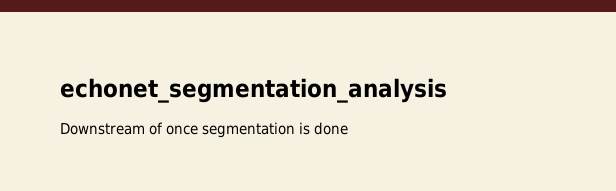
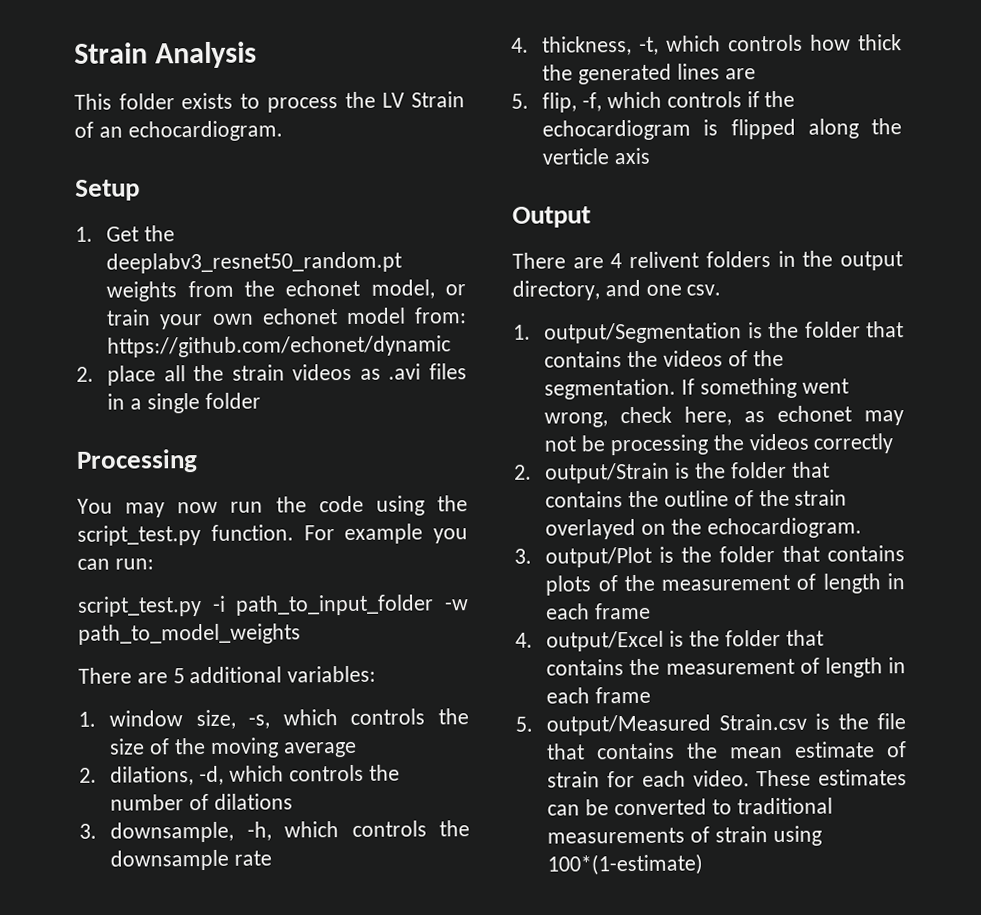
[60,78,447,103] [60,122,349,138] echonet_segmentation_analysis // Downstream of once segmentation is done -> [74,41,258,69] [74,91,466,113] [74,120,283,142] [75,179,140,201] [75,225,176,242] [106,251,403,274] [106,279,466,302] [106,307,468,330] [107,335,452,358] [76,363,467,386] [107,392,261,414] [76,449,198,473] [77,495,468,518] [77,523,468,546] [77,558,154,570] [77,594,469,617] [78,623,301,645] [78,665,377,684] [78,708,469,730] [109,737,357,758] [79,764,400,786] [110,793,293,811] [79,820,470,843] [110,849,273,871] [511,34,903,56] [542,63,756,85] [511,90,796,113] [542,118,902,141] [542,147,651,165] [512,206,591,228] [512,250,903,271] [512,279,722,301] [513,321,904,344] [544,349,784,368] [544,377,849,400] [544,405,904,428] [544,433,894,456] [514,461,830,484] [545,489,848,508] [545,517,862,540] [514,545,906,568] [545,573,906,596] [546,602,652,620] [515,629,824,652] [546,657,906,678] [546,686,652,704] [515,713,906,736] [546,741,907,760] [547,769,907,788] [547,797,833,816] [547,825,822,847] [547,853,704,876] Strain Analysis // This folder exists to process the LV Strain of an echocardiogram. // Setup // 1. Get the deeplabv3_resnet50_random.pt weights from the echonet model, or train your own echonet model from: https://github.com/echonet/dynamic // 2. place all the strain videos as .avi files in a single folder // Processing // You may now run the code using the script_test.py function. For example you can run: // script_test.py -i path_to_input_folder -w path_to_model_weights // There are 5 additional variables: // 1. window size, -s, which controls the size of the moving average // 2. dilations, -d, which controls the number of dilations // 3. downsample, -h, which controls the downsample rate // 4. thickness, -t, which controls how thick the generated lines are // 5. flip, -f, which controls if the echocardiogram is flipped along the verticle axis // Output // There are 4 relivent folders in the output directory, and one csv. // 1. output/Segmentation is the folder that contains the videos of the segmentation. If something went wrong, check here, as echonet may not be processing the videos correctly // 2. output/Strain is the folder that contains the outline of the strain overlayed on the echocardiogram. // 3. output/Plot is the folder that contains plots of the measurement of length in each frame // 4. output/Excel is the folder that contains the measurement of length in each frame // 5. output/Measured Strain.csv is the file that contains the mean estimate of strain for each video. These estimates can be converted to traditional measurements of strain using 100*(1-estimate)

